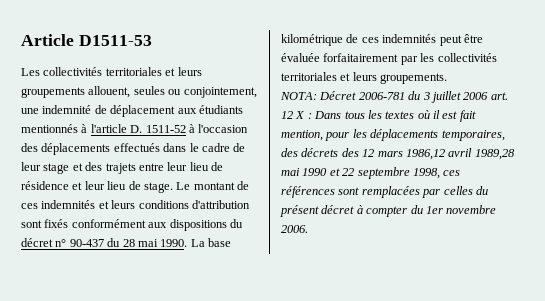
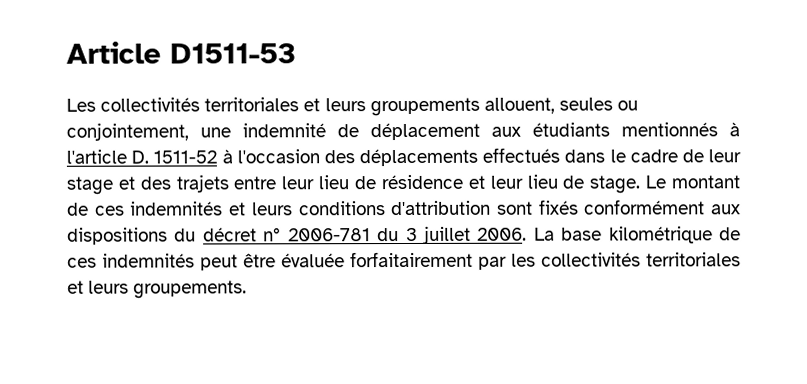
[69,238,188,247] 90-437 du 28 mai 1990. -> [287,225,528,244] 2006-781 du 3 juillet 2006.
[280,91,508,103] [281,110,476,122] [281,129,505,141] [281,148,515,160] [281,167,461,179] [281,186,488,198] [280,205,497,217] [281,225,308,233] // NOTA: Décret 2006-781 du 3 juillet 2006 art. 12 X : Dans tous les textes où il est fait mention, pour les déplacements temporaires, des décrets des 12 mars 1986,12 avril 1989,28 mai 1990 et 22 septembre 1998, ces références sont remplacées par celles du présent décret à compter du 1er novembre 2006. -> (248, 289) none

